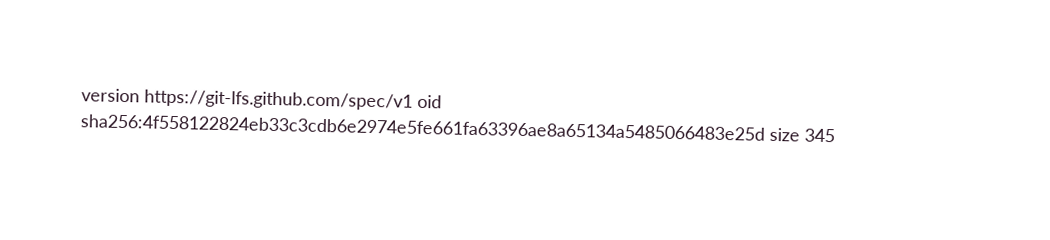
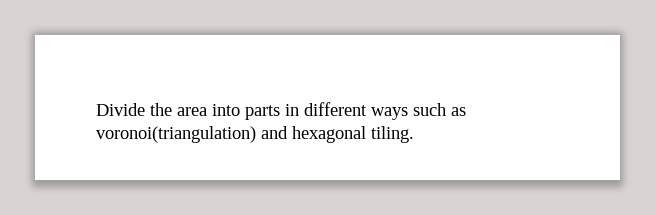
[81,88,442,111] [80,114,835,143] version https://git-lfs.github.com/spec/v1 oid sha256:4f558122824eb33c3cdb6e2974e5fe661fa63396ae8a65134a5485066483e25d size 345 -> [96,102,466,120] [96,126,414,143] Divide the area into parts in different ways such as voronoi(triangulation) and hexagonal tiling.

